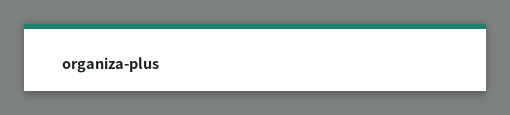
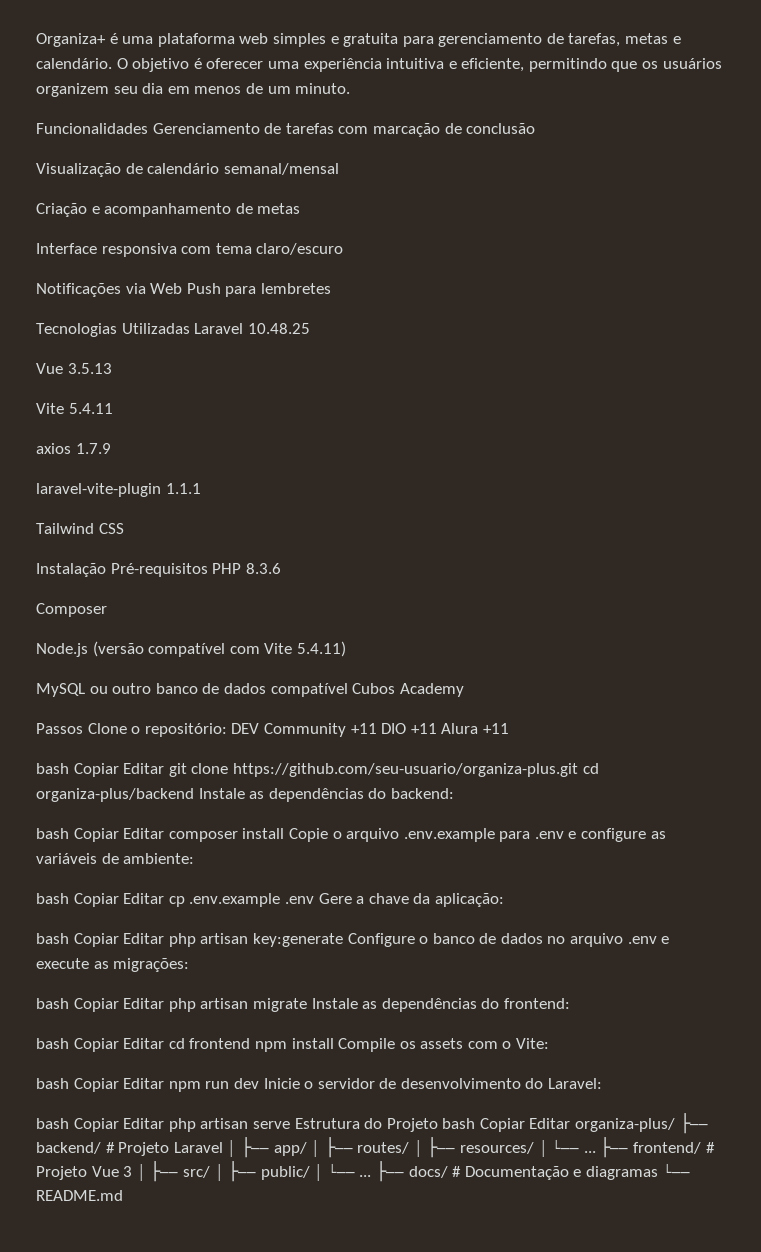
[62,57,159,73] organiza-plus -> [36,33,681,47] [36,58,722,72] [36,83,351,97] [36,123,536,137] [36,163,339,177] [36,203,301,217] [36,243,344,257] [36,283,331,297] [36,323,310,337] [36,363,112,374] [36,403,113,414] [36,443,111,454] [36,483,201,497] [36,523,124,534] [36,563,281,577] [36,603,107,617] [36,641,346,657] [36,683,464,697] [36,723,509,737] [36,763,599,777] [36,788,454,802] [36,828,666,842] [36,853,195,864] [36,893,504,907] [36,933,670,947] [36,958,190,972] [36,998,570,1012] [36,1038,550,1052] [36,1078,603,1092] [36,1113,708,1134] [36,1137,715,1158] [36,1161,690,1182] [36,1190,123,1201] Organiza+ é uma plataforma web simples e gratuita para gerenciamento de tarefas, metas e calendário. O objetivo é oferecer uma experiência intuitiva e eficiente, permitindo que os usuários organizem seu dia em menos de um minuto. // Funcionalidades Gerenciamento de tarefas com marcação de conclusão // Visualização de calendário semanal/mensal // Criação e acompanhamento de metas // Interface responsiva com tema claro/escuro // Notificações via Web Push para lembretes // Tecnologias Utilizadas Laravel 10.48.25 // Vue 3.5.13 // Vite 5.4.11 // axios 1.7.9 // laravel-vite-plugin 1.1.1 // Tailwind CSS // Instalação Pré-requisitos PHP 8.3.6 // Composer // Node.js (versão compatível com Vite 5.4.11) // MySQL ou outro banco de dados compatível Cubos Academy // Passos Clone o repositório: DEV Community +11 DIO +11 Alura +11 // bash Copiar Editar git clone https://github.com/seu-usuario/organiza-plus.git cd organiza-plus/backend Instale as dependências do backend: // bash Copiar Editar composer install Copie o arquivo .env.example para .env e configure as variáveis de ambiente: // bash Copiar Editar cp .env.example .env Gere a chave da aplicação: // bash Copiar Editar php artisan key:generate Configure o banco de dados no arquivo .env e execute as migrações: // bash Copiar Editar php artisan migrate Instale as dependências do frontend: // bash Copiar Editar cd frontend npm install Compile os assets com o Vite: // bash Copiar Editar npm run dev Inicie o servidor de desenvolvimento do Laravel: // bash Copiar Editar php artisan serve Estrutura do Projeto bash Copiar Editar organiza-plus/ ├── backend/ # Projeto Laravel │ ├── app/ │ ├── routes/ │ ├── resources/ │ └── ... ├── frontend/ # Projeto Vue 3 │ ├── src/ │ ├── public/ │ └── ... ├── docs/ # Documentação e diagramas └── README.md

